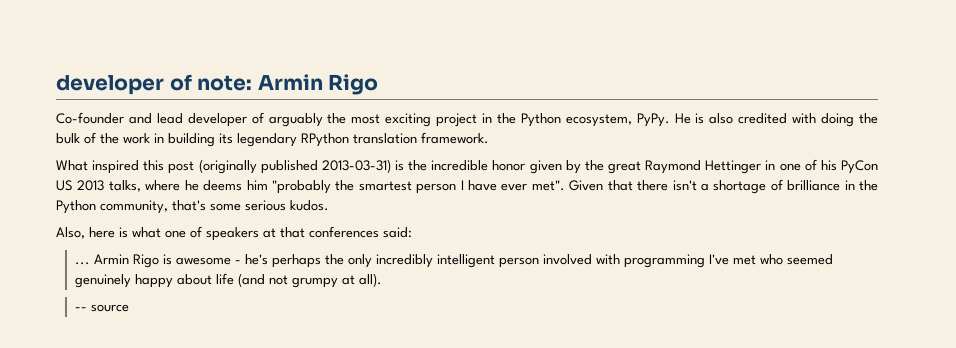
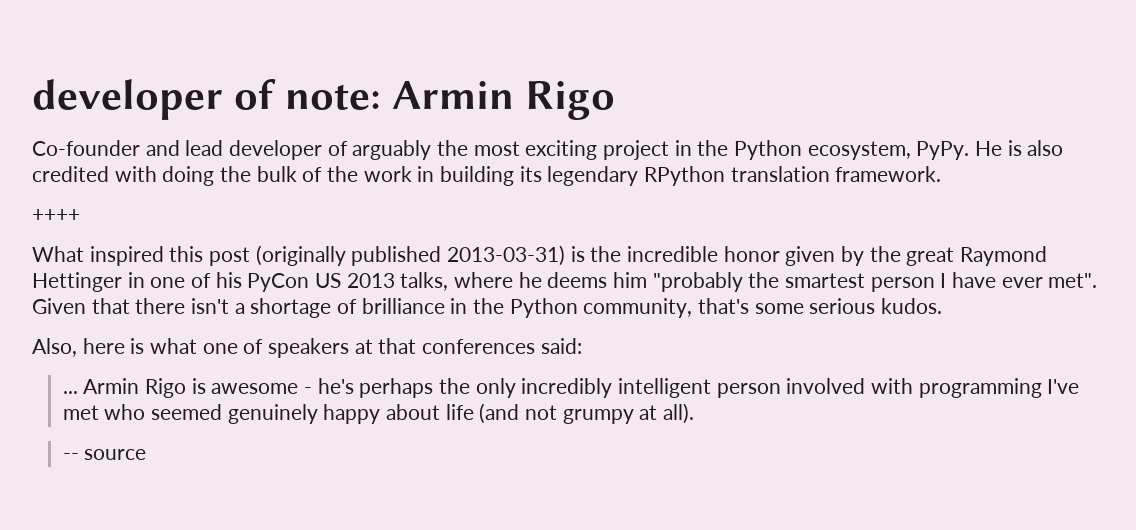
(489, 138) none -> [32,209,80,222] // ++++

